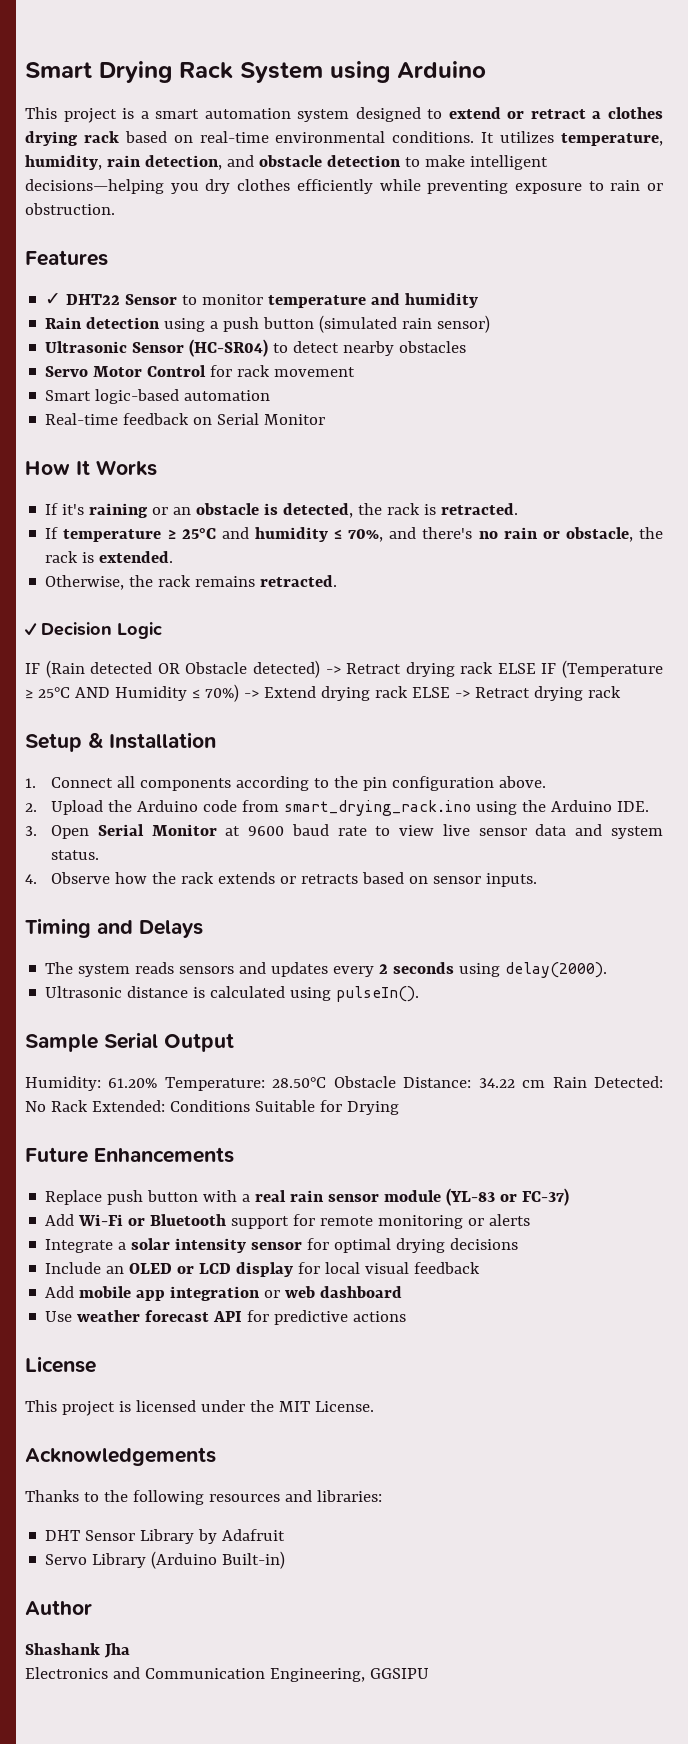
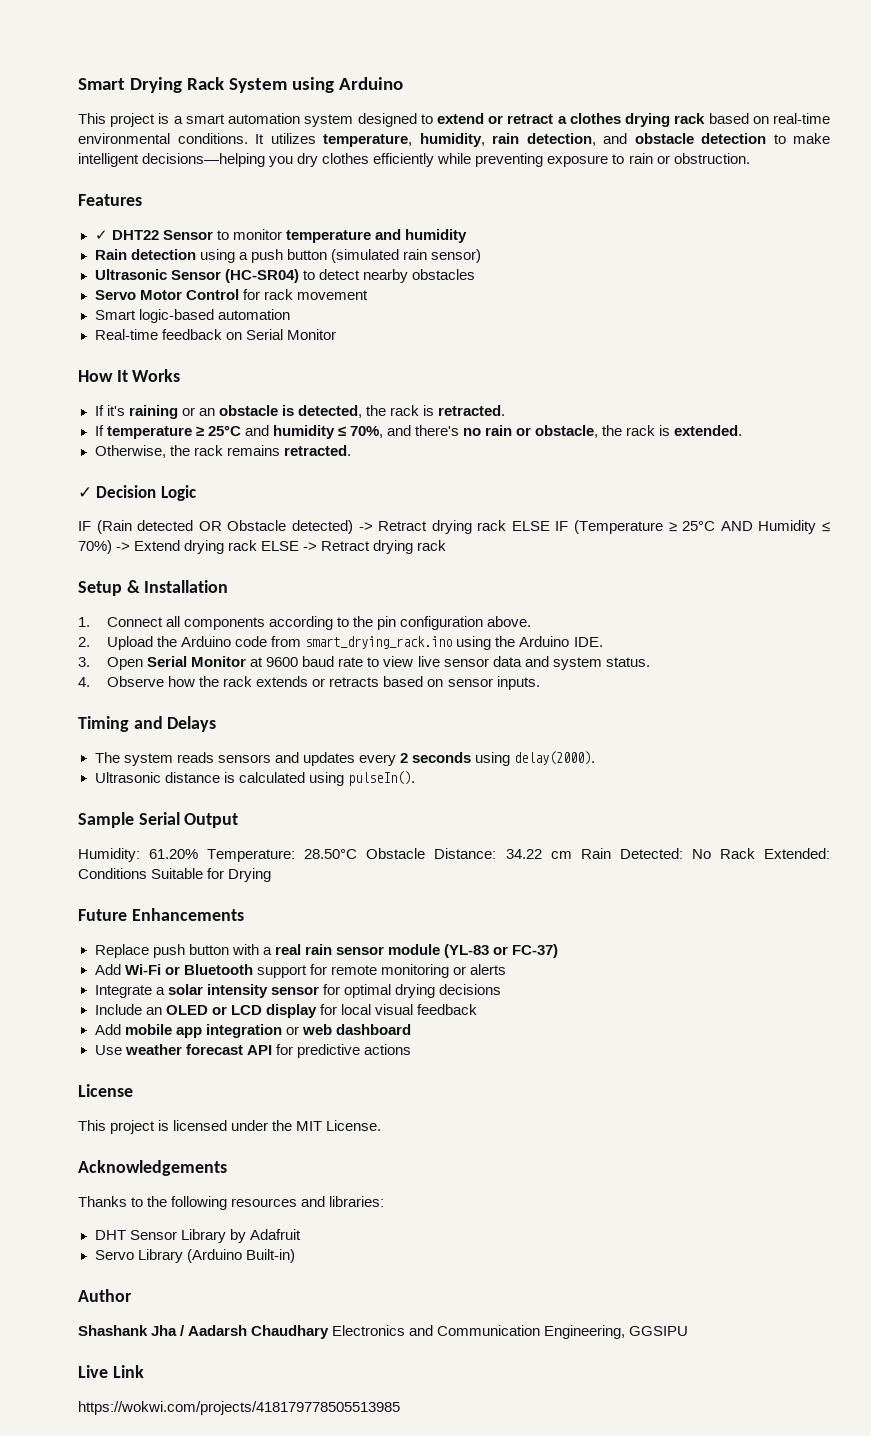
(130, 1650) // -> [180,1325,330,1339] / Aadarsh Chaudhary
(429, 1673) none -> [78,1365,144,1378] [78,1401,400,1415] // Live Link // https://wokwi.com/projects/418179778505513985

